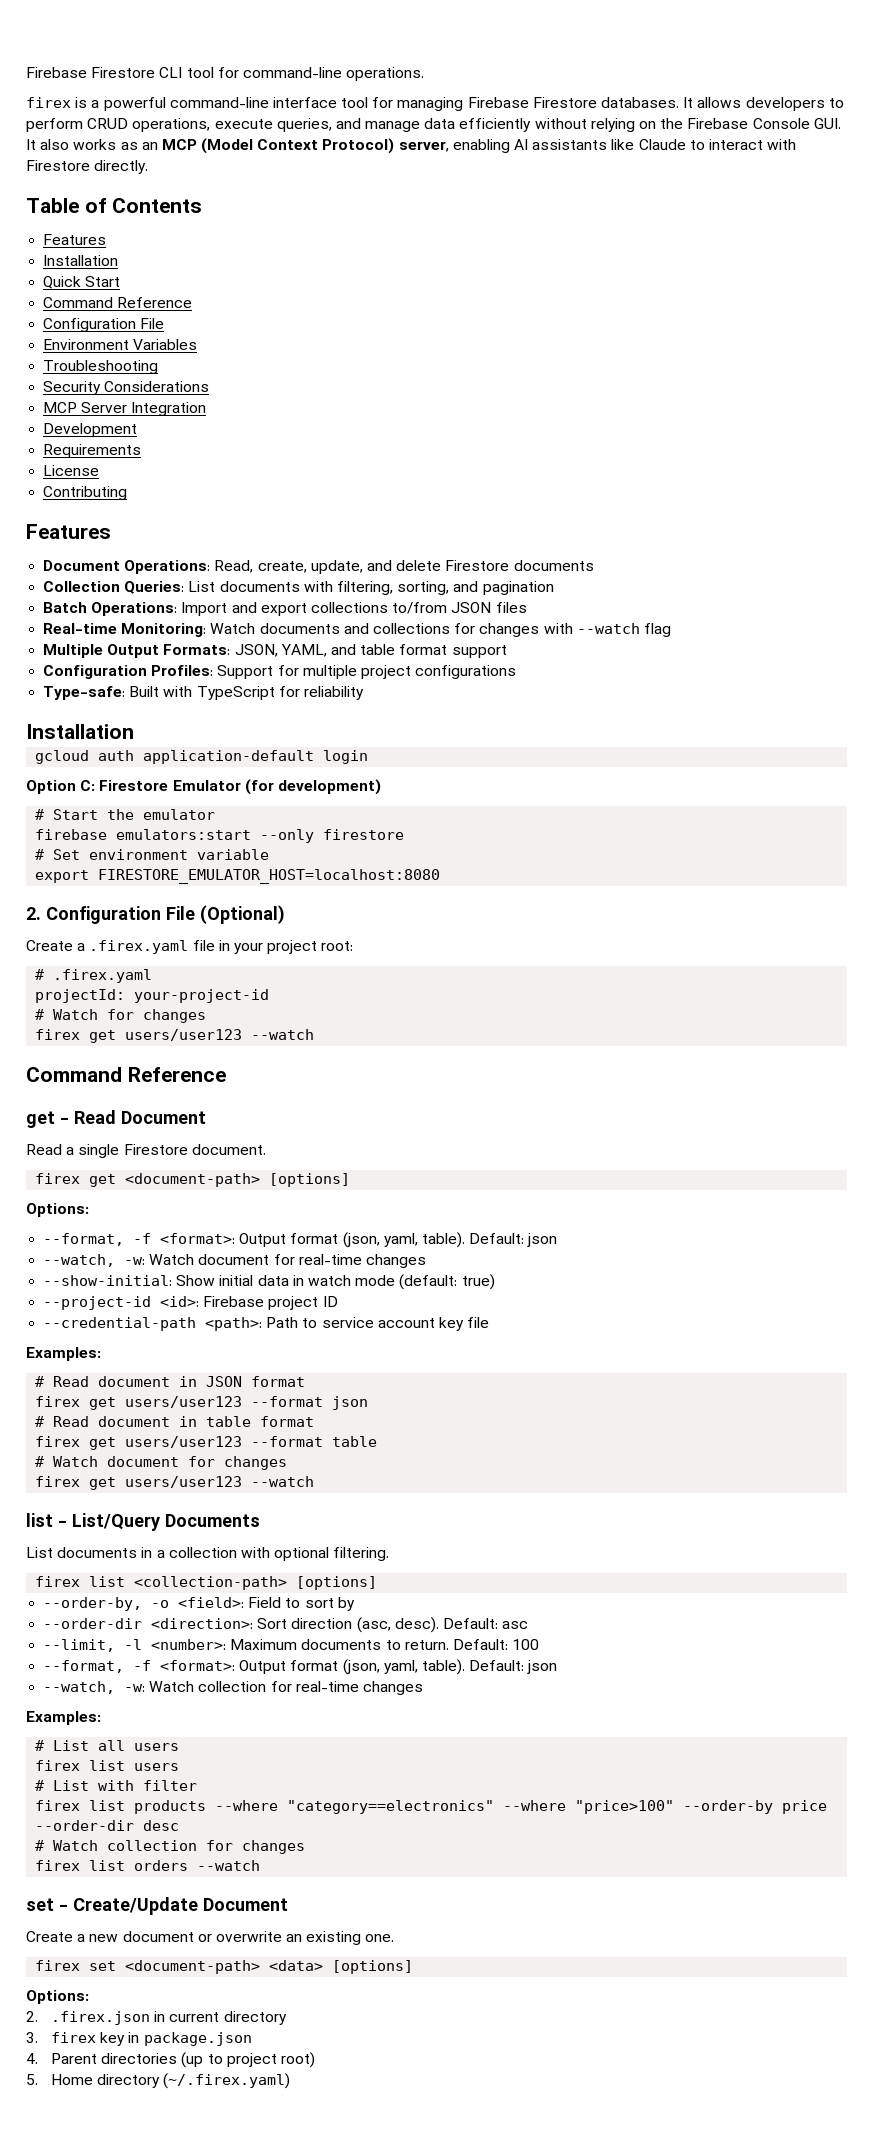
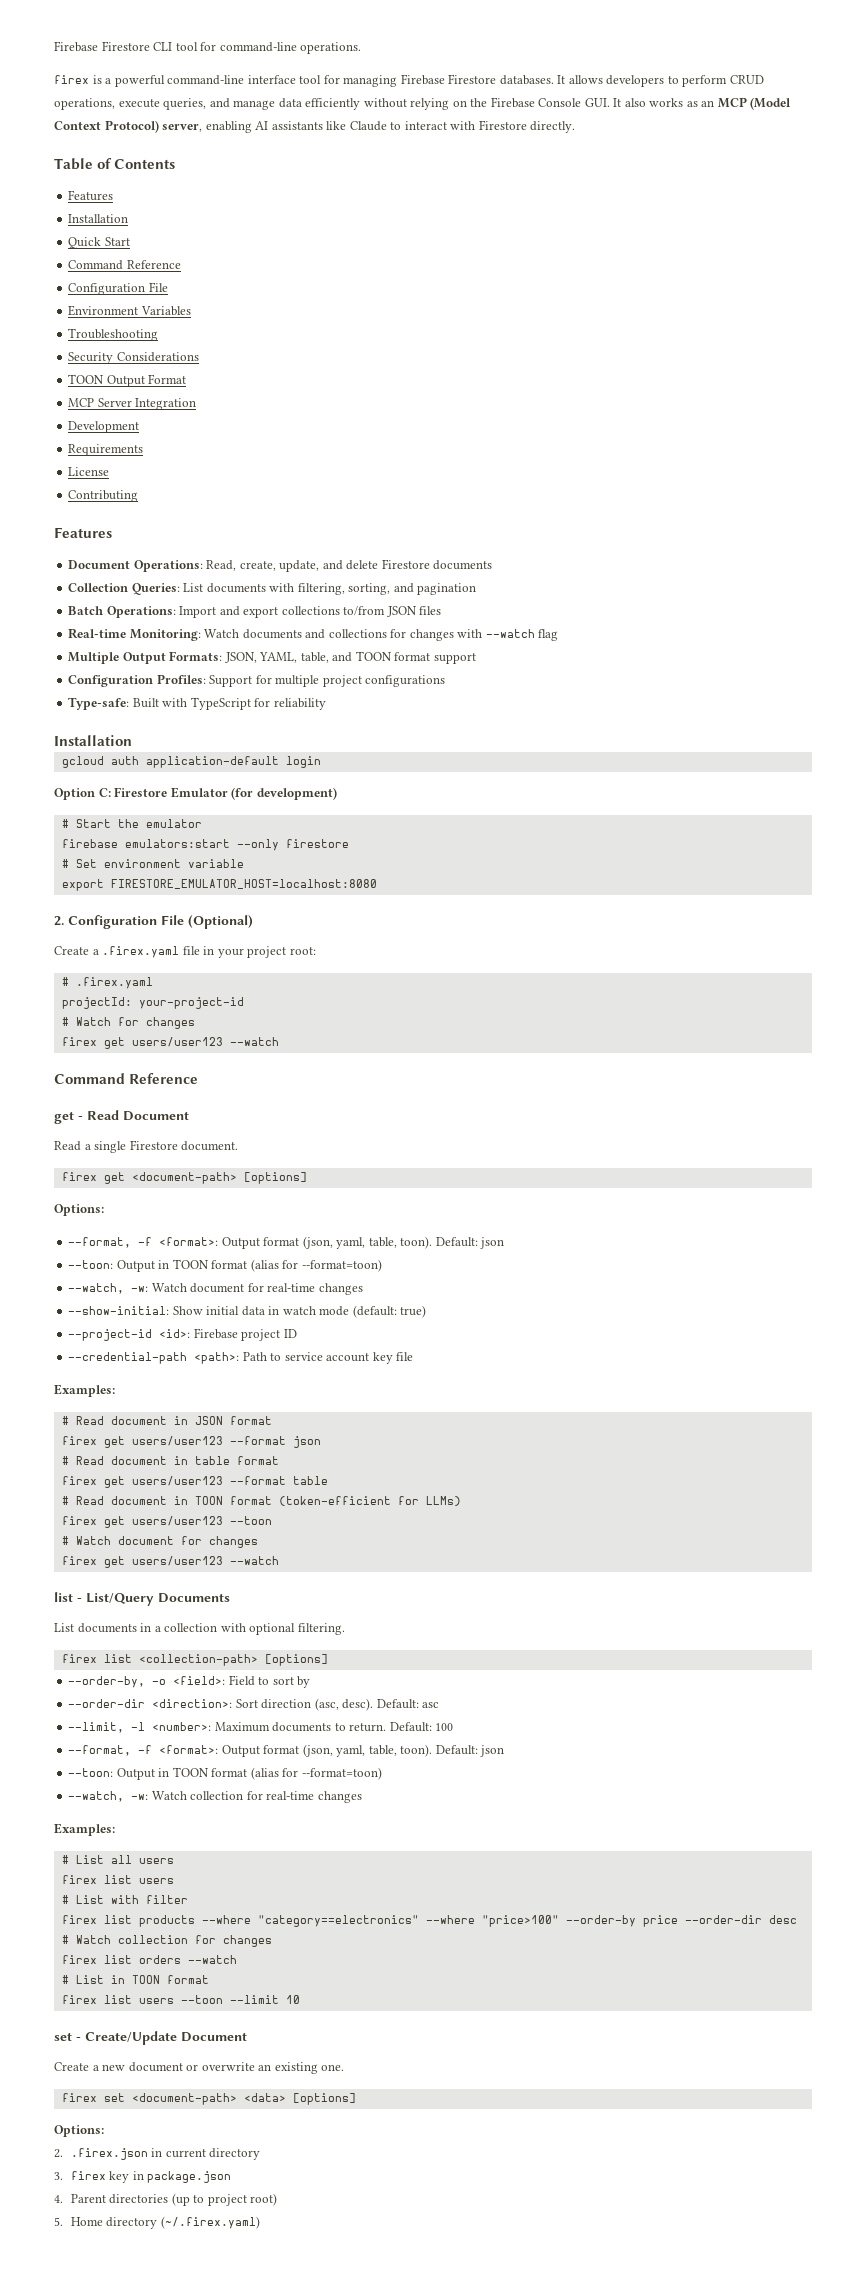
(210, 386) none -> [68,374,187,387] // TOON Output Format
[330,644,396,655] and table -> [300,651,392,663] table, and TOON
[421,1232,558,1248] table). Default: json -> [368,1236,505,1249] [68,1259,382,1272] table, toon). Default: json // --toon: Output in TOON format (alias for --format=toon)
(378, 1441) none -> [61,1496,461,1506] [61,1516,272,1528] // # Read document in TOON format (token-efficient for LLMs) // firex get users/user123 --toon
[421,1659,558,1675] table). Default: json -> [368,1744,505,1757] [68,1767,382,1780] table, toon). Default: json // --toon: Output in TOON format (alias for --format=toon)
(261, 1865) none -> [61,1975,209,1984] [61,1995,300,2004] // # List in TOON format // firex list users --toon --limit 10

